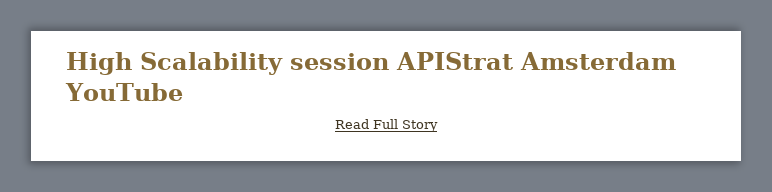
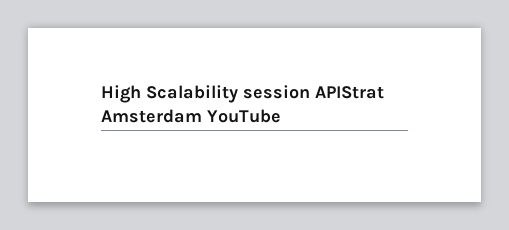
[335,119,438,132] // Read Full Story -> (281, 116) none

